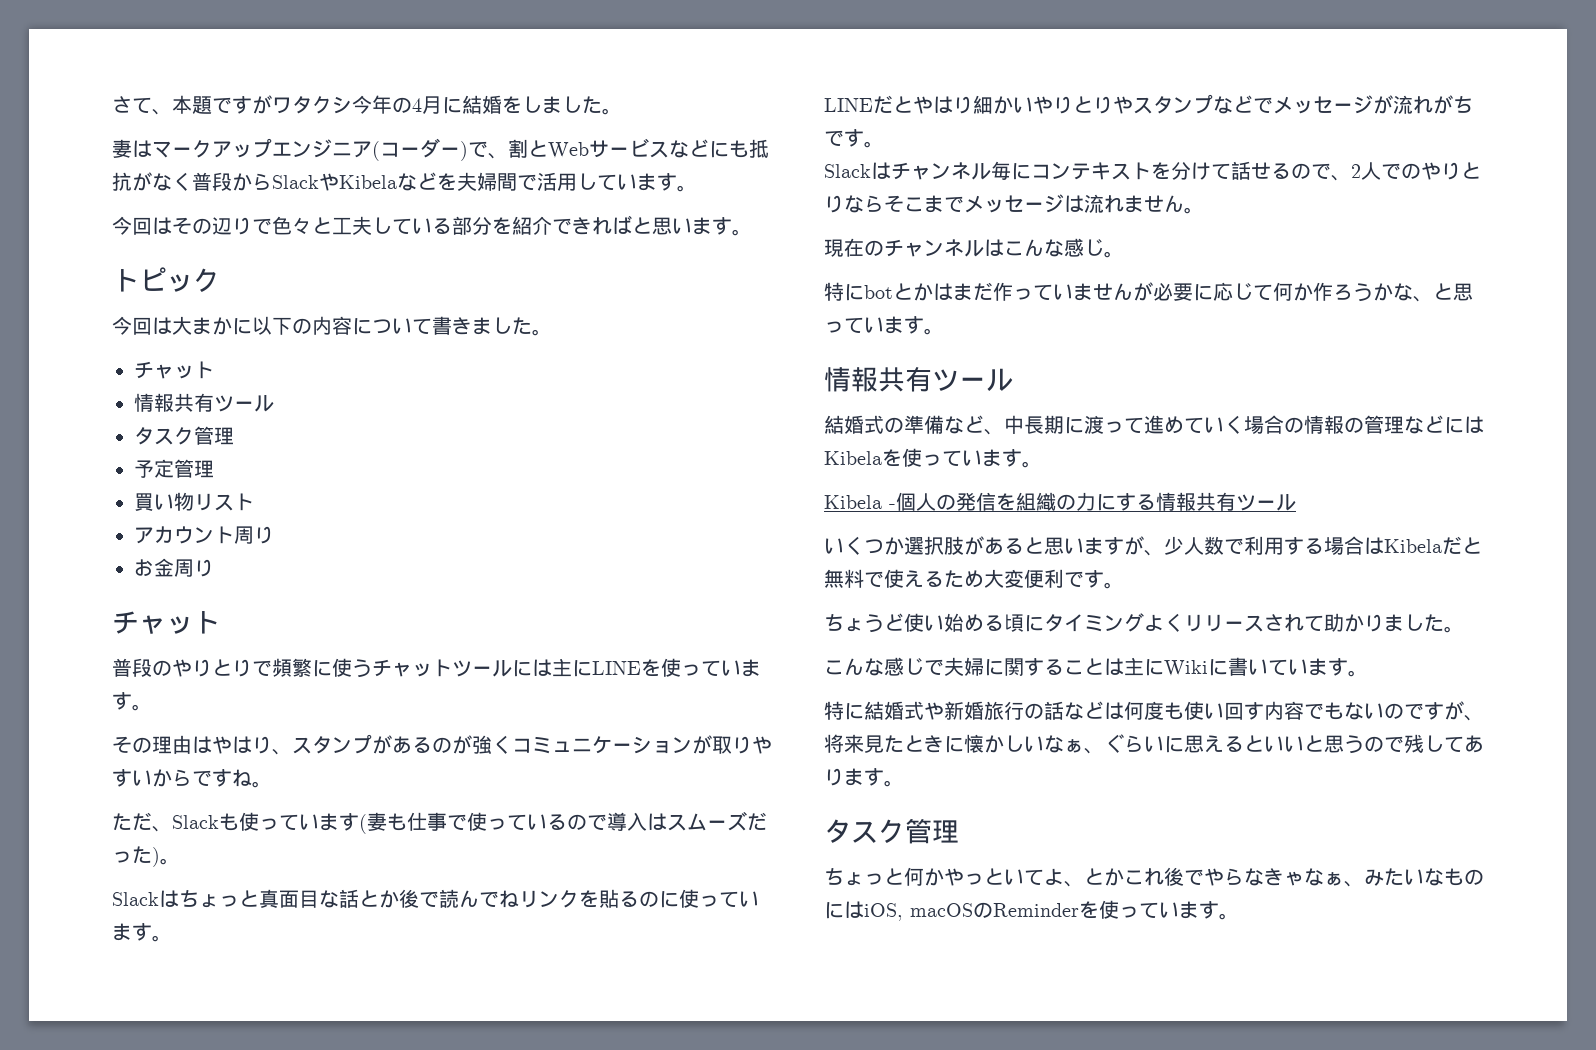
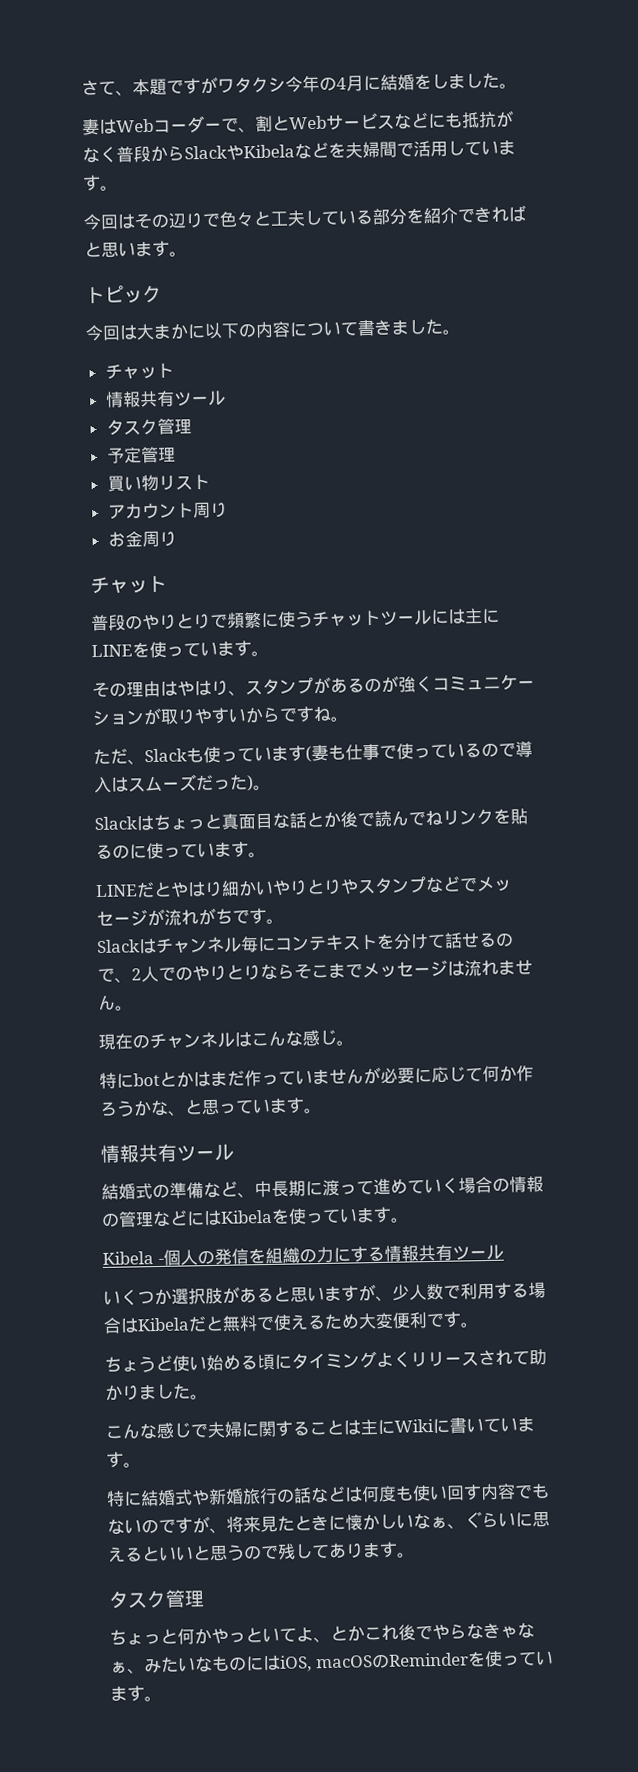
[152,138,380,161] マークアップエンジニア( -> [116,118,154,133] Web
[460,141,468,161] ) -> (222, 126) none

